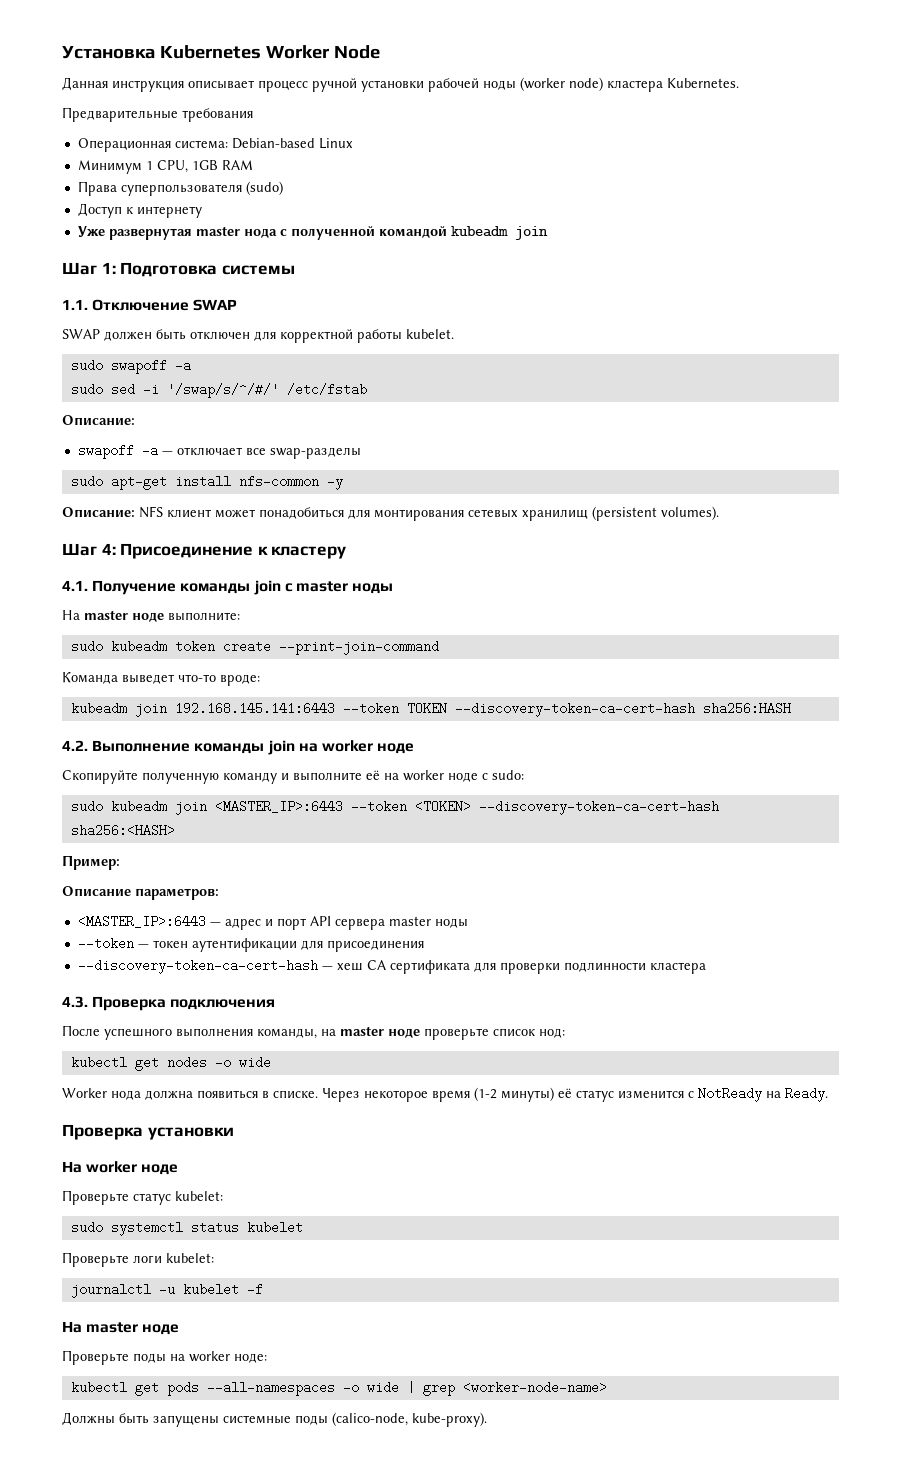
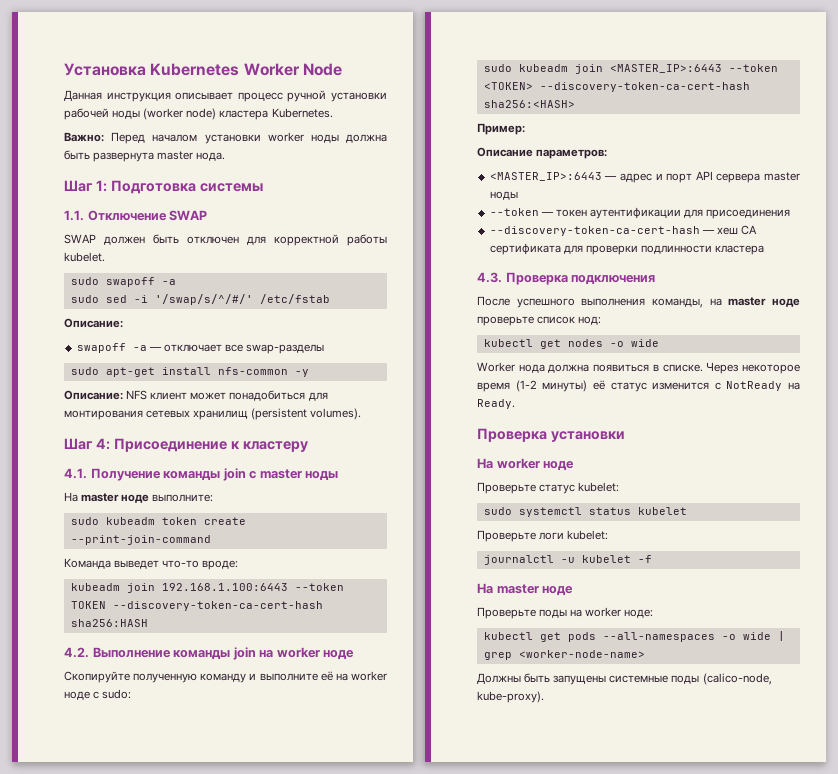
[62,107,253,122] [77,138,353,152] [77,160,253,174] [77,181,283,196] [77,203,202,218] [77,226,548,240] Предварительные требования // Операционная система: Debian-based Linux // Минимум 1 CPU, 1GB RAM // Права суперпользователя (sudo) // Доступ к интернету // Уже развернутая master нода с полученной командой kubeadm join -> [64,132,387,144] [64,150,226,162] Важно: Перед началом установки worker ноды должна быть развернута master нода.
[174,702,335,715] 192.168.145.141:6443 -> [161,583,288,591] 192.168.1.100:6443

